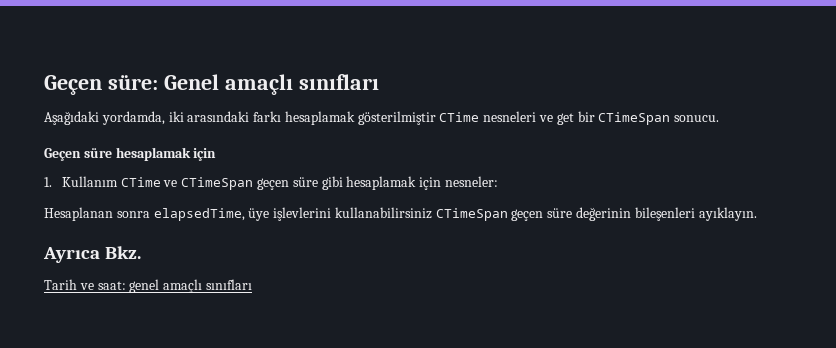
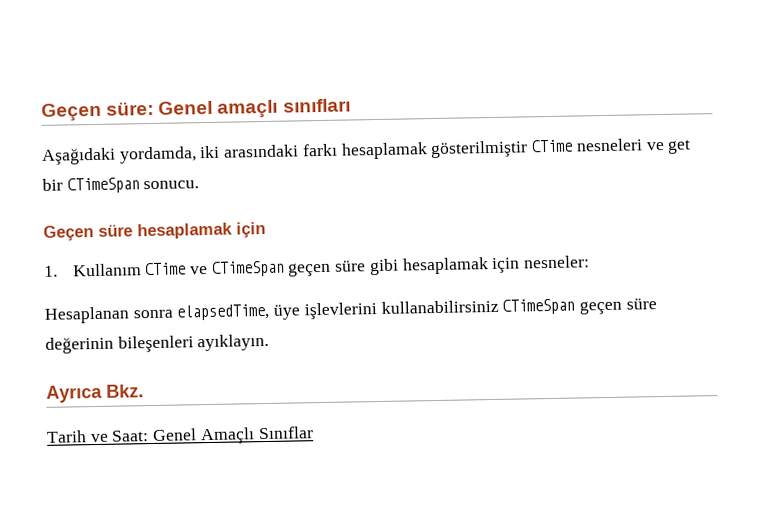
[97,279,252,293] saat: genel amaçlı sınıfları -> [111,426,314,445] Saat: Genel Amaçlı Sınıflar

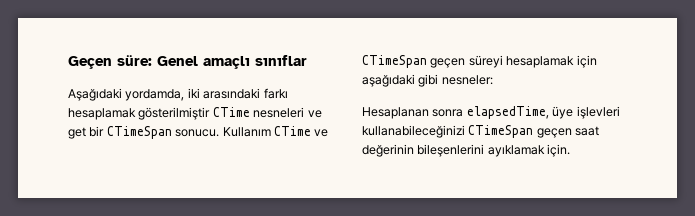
[282,98,351,113] sınıfları -> [255,55,307,66] sınıflar
[43,221,266,241] [44,265,58,277] // Geçen süre hesaplamak için // 1. -> (220, 133) none
[334,257,521,276] süre gibi hesaplamak için -> [468,55,597,68] [362,74,439,87] süreyi hesaplamak için aşağıdaki gibi
[303,298,657,320] [45,333,270,354] [46,384,144,403] [46,426,314,445] işlevlerini kullanabilirsiniz CTimeSpan geçen süre değerinin bileşenleri ayıklayın. // Ayrıca Bkz. // Tarih ve Saat: Genel Amaçlı Sınıflar -> [576,106,620,119] [362,125,600,138] [362,144,571,157] işlevleri kullanabileceğinizi CTimeSpan geçen saat değerinin bileşenlerini ayıklamak için.

